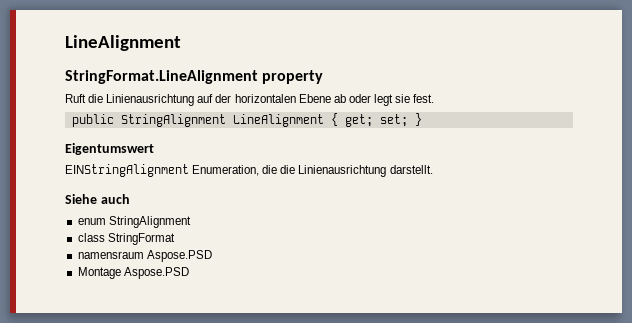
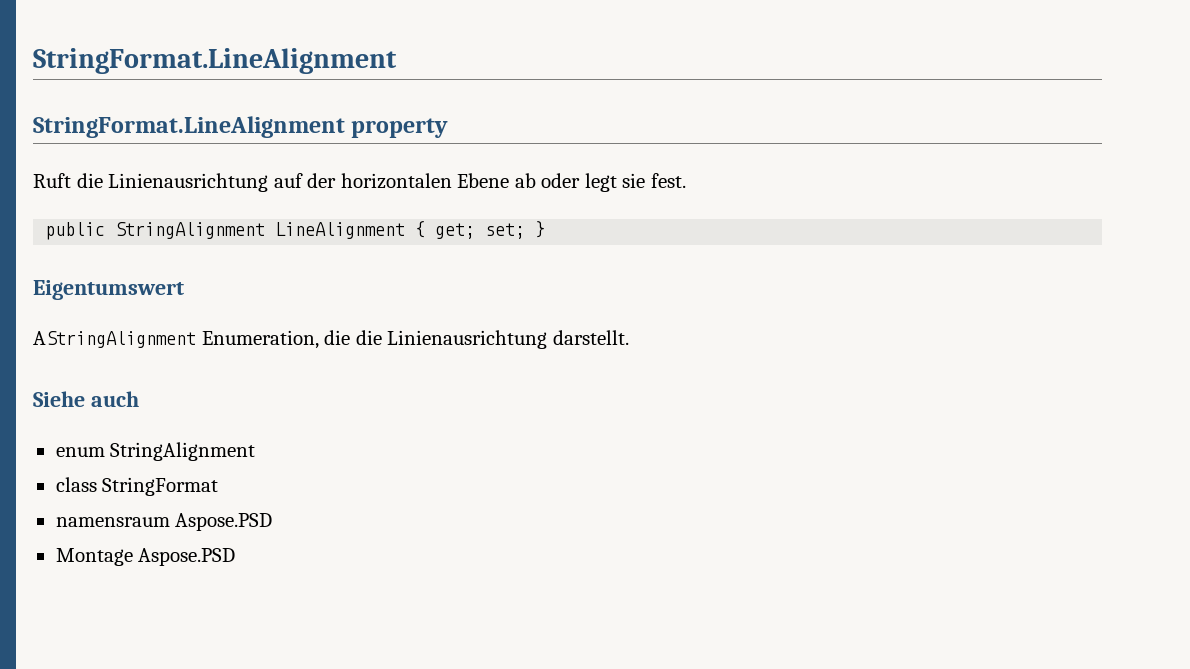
[65,35,181,51] LineAlignment -> [33,48,397,74] StringFormat.LineAlignment
[65,164,189,177] EINStringAlignment -> [33,331,196,348] AStringAlignment

